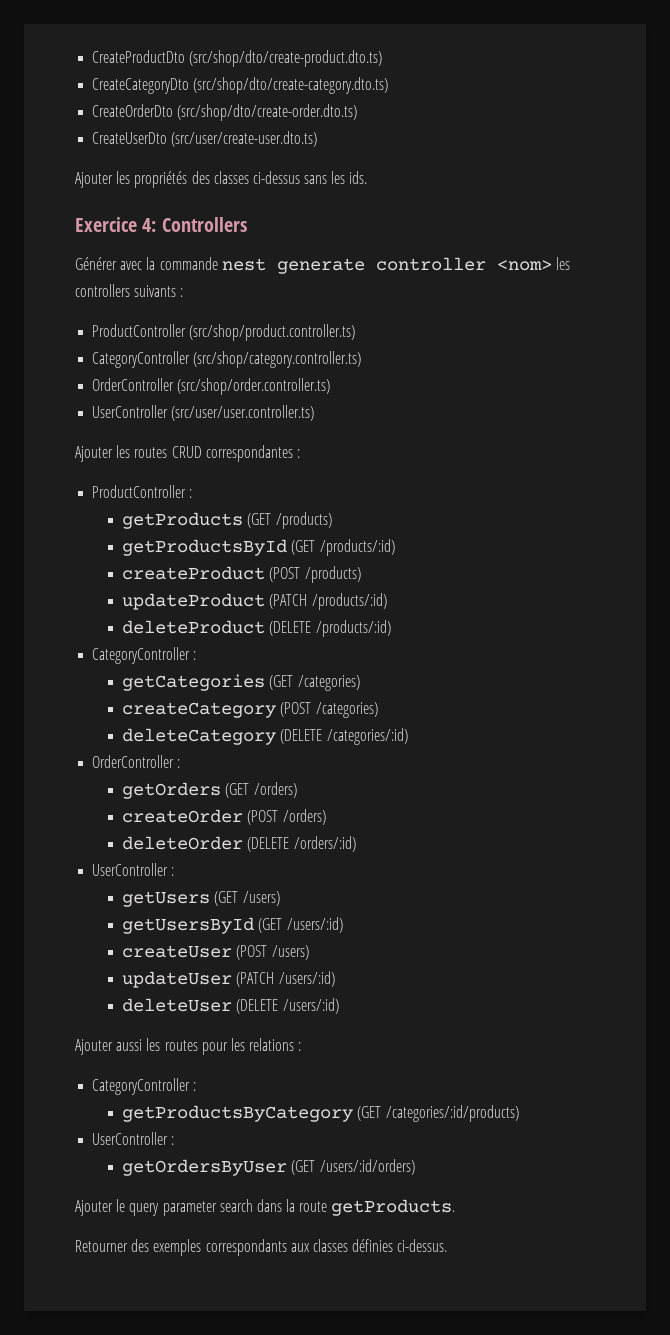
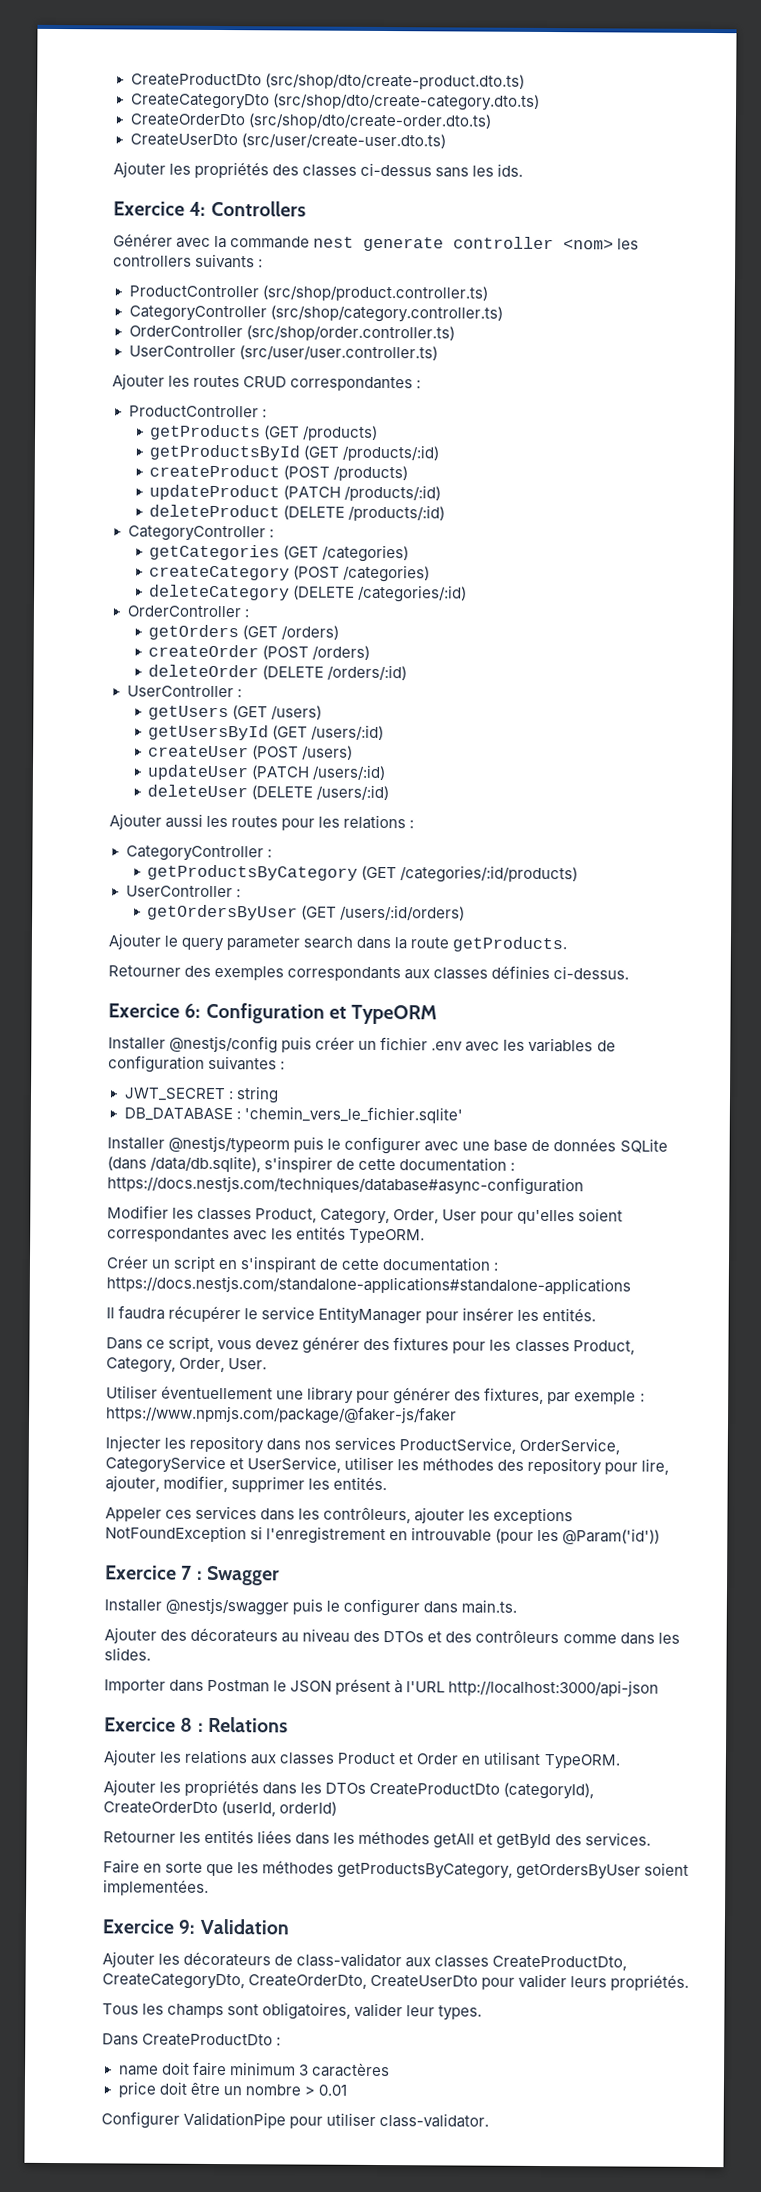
(448, 1245) none -> [108,1002,438,1025] [108,1035,616,1054] [108,1055,286,1073] [123,1086,279,1104] [123,1106,463,1124] [107,1135,668,1155] [107,1155,516,1173] [107,1175,584,1196] [107,1205,624,1225] [107,1226,426,1245] [106,1255,499,1273] [106,1275,631,1295] [106,1305,597,1325] [106,1335,635,1355] [106,1357,268,1373] [106,1385,645,1405] [106,1405,457,1425] [105,1435,621,1455] [105,1455,670,1476] [105,1475,388,1493] [105,1505,574,1525] [105,1525,661,1545] [105,1565,280,1586] [104,1597,518,1617] [104,1627,680,1645] [104,1647,151,1661] [104,1678,660,1697] [104,1716,288,1733] [103,1749,620,1770] [103,1779,595,1800] [103,1801,338,1817] [103,1829,651,1850] [103,1859,690,1880] [103,1879,209,1896] [102,1918,289,1935] [102,1951,628,1971] [102,1973,690,1991] [102,2002,483,2021] [102,2033,282,2047] [118,2061,390,2078] [117,2081,347,2098] [101,2111,490,2129] // Exercice 6: Configuration et TypeORM // Installer @nestjs/config puis créer un fichier .env avec les variables de configuration suivantes : // JWT_SECRET : string // DB_DATABASE : 'chemin_vers_le_fichier.sqlite' // Installer @nestjs/typeorm puis le configurer avec une base de données SQLite (dans /data/db.sqlite), s'inspirer de cette documentation : https://docs.nestjs.com/techniques/database#async-configuration // Modifier les classes Product, Category, Order, User pour qu'elles soient correspondantes avec les entités TypeORM. // Créer un script en s'inspirant de cette documentation : https://docs.nestjs.com/standalone-applications#standalone-applications // Il faudra récupérer le service EntityManager pour insérer les entités. // Dans ce script, vous devez générer des fixtures pour les classes Product, Category, Order, User. // Utiliser éventuellement une library pour générer des fixtures, par exemple : https://www.npmjs.com/package/@faker-js/faker // Injecter les repository dans nos services ProductService, OrderService, CategoryService et UserService, utiliser les méthodes des repository pour lire, ajouter, modifier, supprimer les entités. // Appeler ces services dans les contrôleurs, ajouter les exceptions NotFoundException si l'enregistrement en introuvable (pour les @Param('id')) // Exercice 7 : Swagger // Installer @nestjs/swagger puis le configurer dans main.ts. // Ajouter des décorateurs au niveau des DTOs et des contrôleurs comme dans les slides. // Importer dans Postman le JSON présent à l'URL http://localhost:3000/api-json // Exercice 8 : Relations // Ajouter les relations aux classes Product et Order en utilisant TypeORM. // Ajouter les propriétés dans les DTOs CreateProductDto (categoryId), CreateOrderDto (userId, orderId) // Retourner les entités liées dans les méthodes getAll et getById des services. // Faire en sorte que les méthodes getProductsByCategory, getOrdersByUser soient implementées. // Exercice 9: Validation // Ajouter les décorateurs de class-validator aux classes CreateProductDto, CreateCategoryDto, CreateOrderDto, CreateUserDto pour valider leurs propriétés. // Tous les champs sont obligatoires, valider leur types. // Dans CreateProductDto : // name doit faire minimum 3 caractères // price doit être un nombre > 0.01 // Configurer ValidationPipe pour utiliser class-validator.

